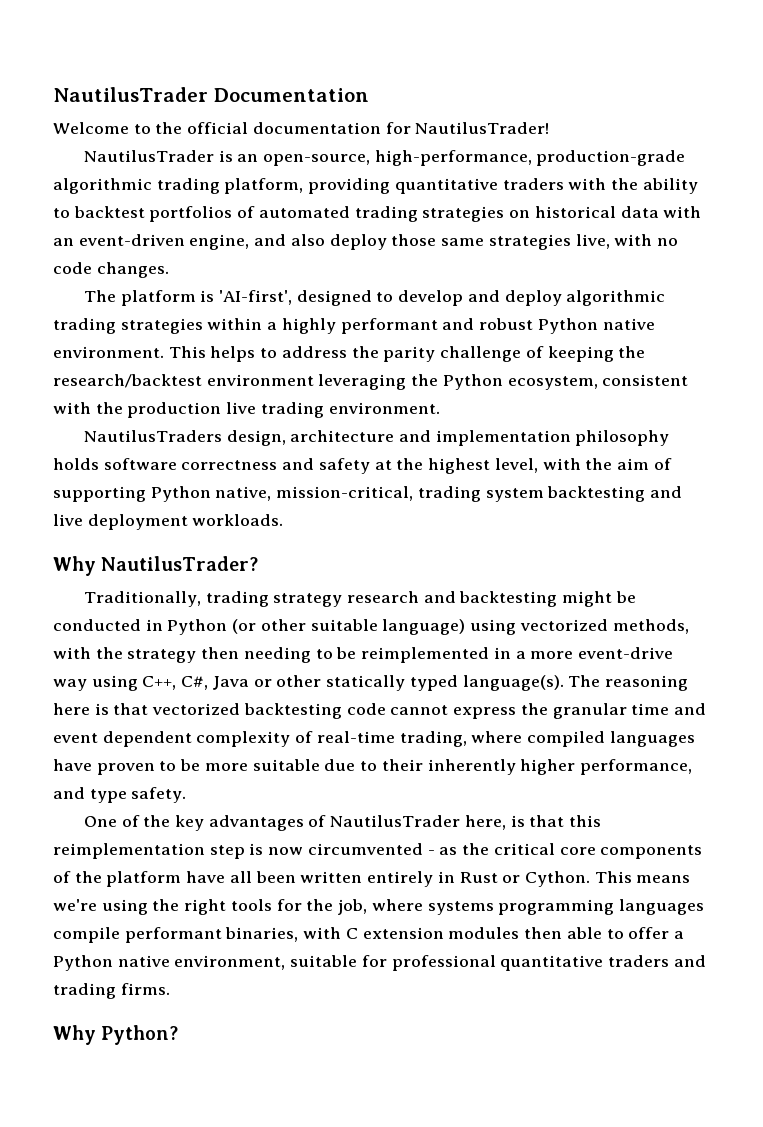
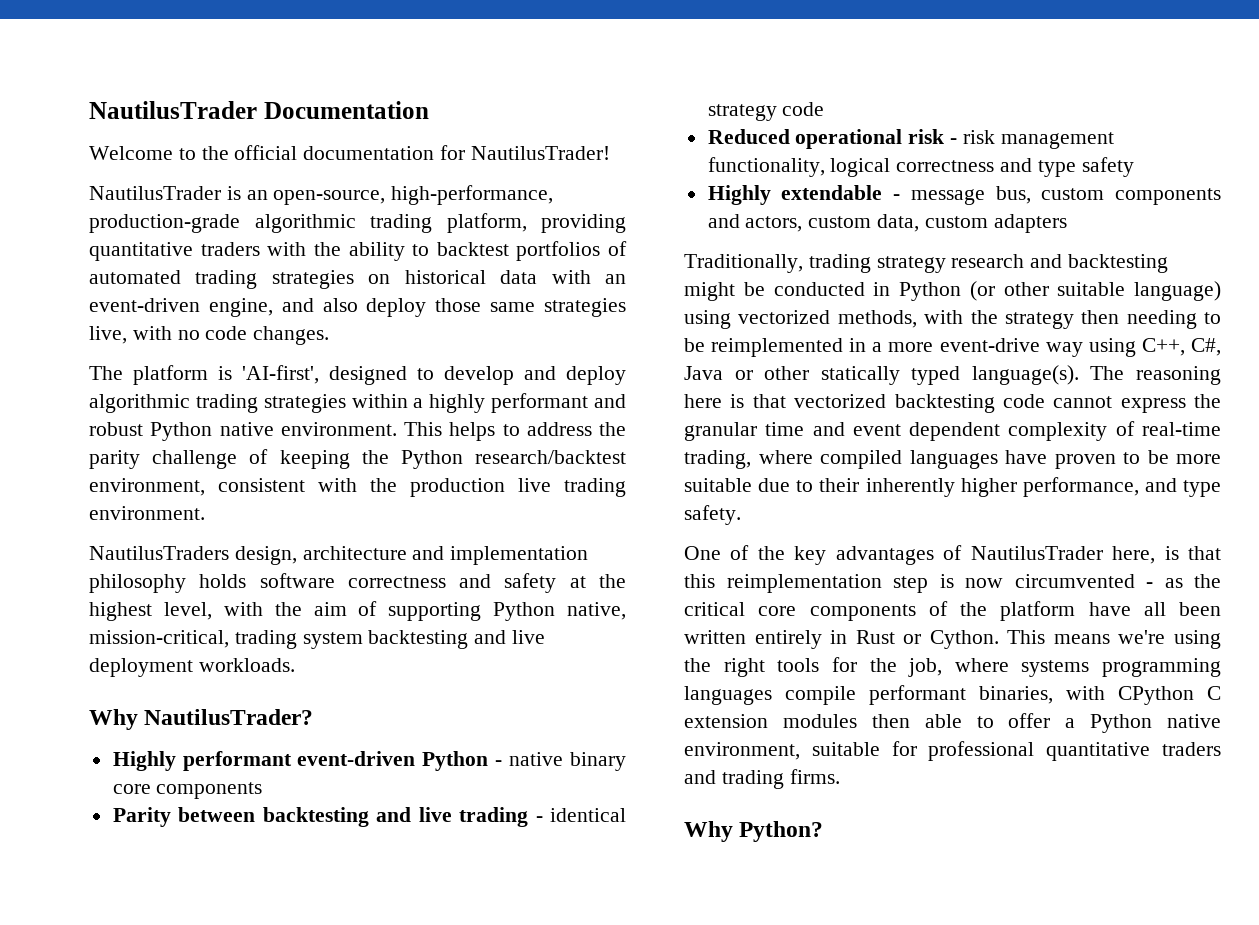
[53,374,598,390] research/backtest environment leveraging the Python ecosystem, -> [400,450,626,469] [89,478,205,496] Python research/backtest environment,
(259, 563) none -> [112,751,626,771] [112,782,263,799] [112,807,626,827] [707,102,825,121] [707,129,1114,149] [707,157,1134,177] [707,185,1221,205] [707,214,1067,233] // Highly performant event-driven Python - native binary core components // Parity between backtesting and live trading - identical strategy code // Reduced operational risk - risk management functionality, logical correctness and type safety // Highly extendable - message bus, custom components and actors, custom data, custom adapters
(342, 933) none -> [1118,686,1194,705] CPython

